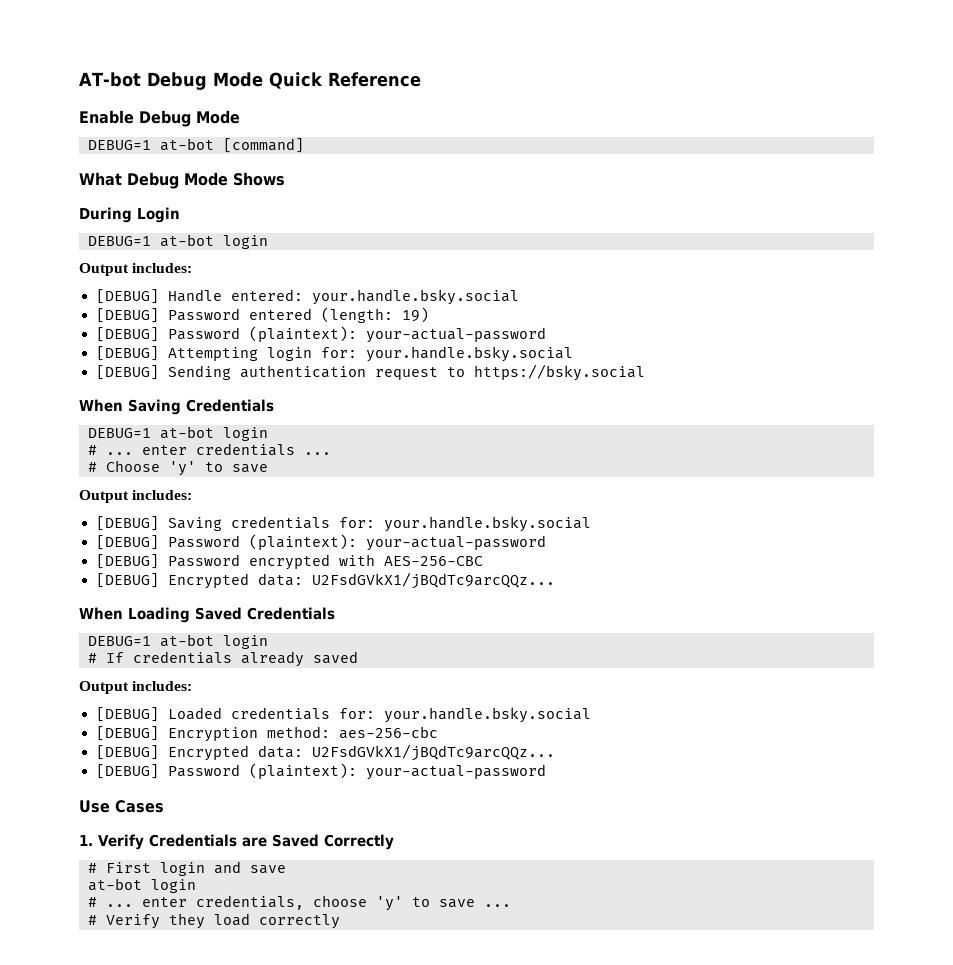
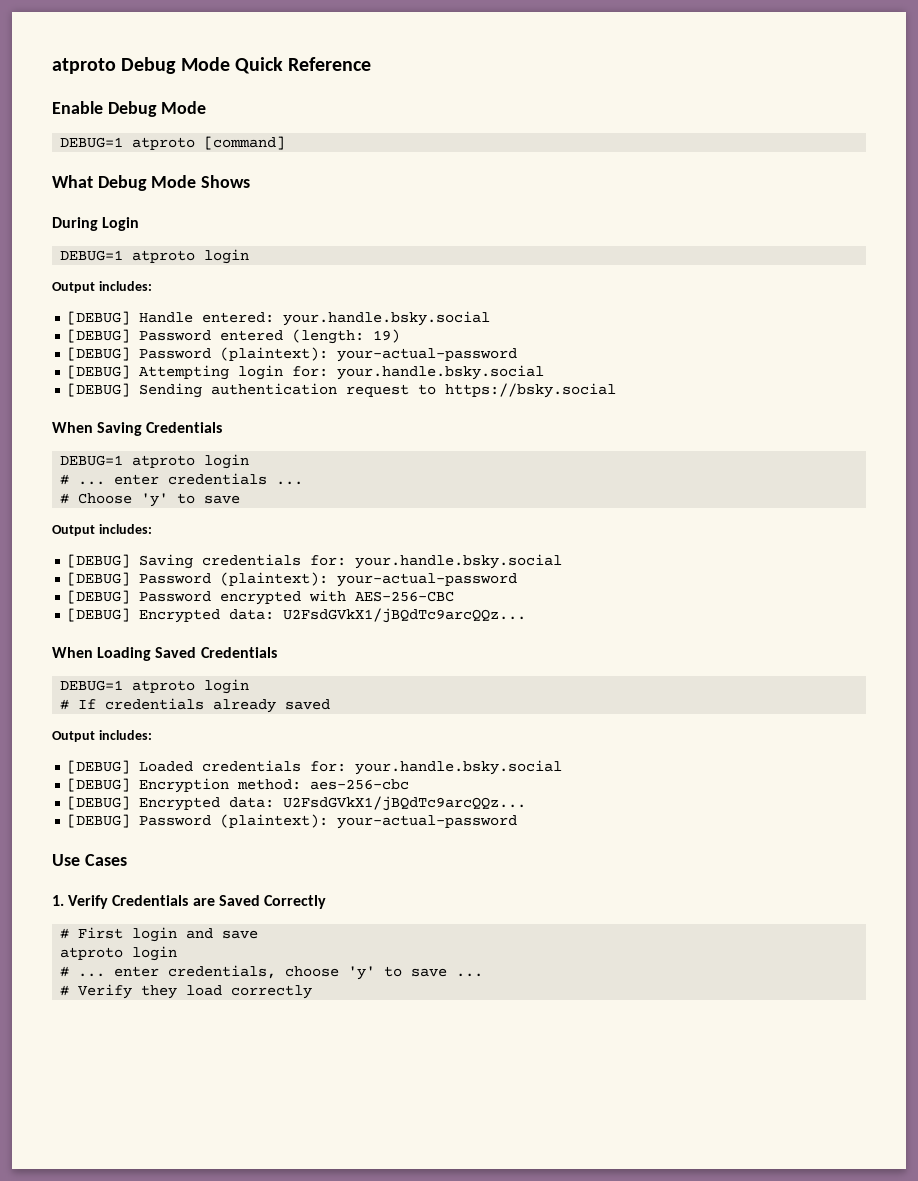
[79,72,141,87] AT-bot -> [52,58,116,74] atproto
[160,138,215,151] at-bot -> [132,137,196,150] atproto
[160,234,215,247] at-bot -> [132,250,196,263] atproto
[160,426,215,439] at-bot -> [132,455,196,468] atproto
[160,634,215,647] at-bot -> [132,680,196,693] atproto
[88,878,143,891] at-bot -> [60,947,124,960] atproto

